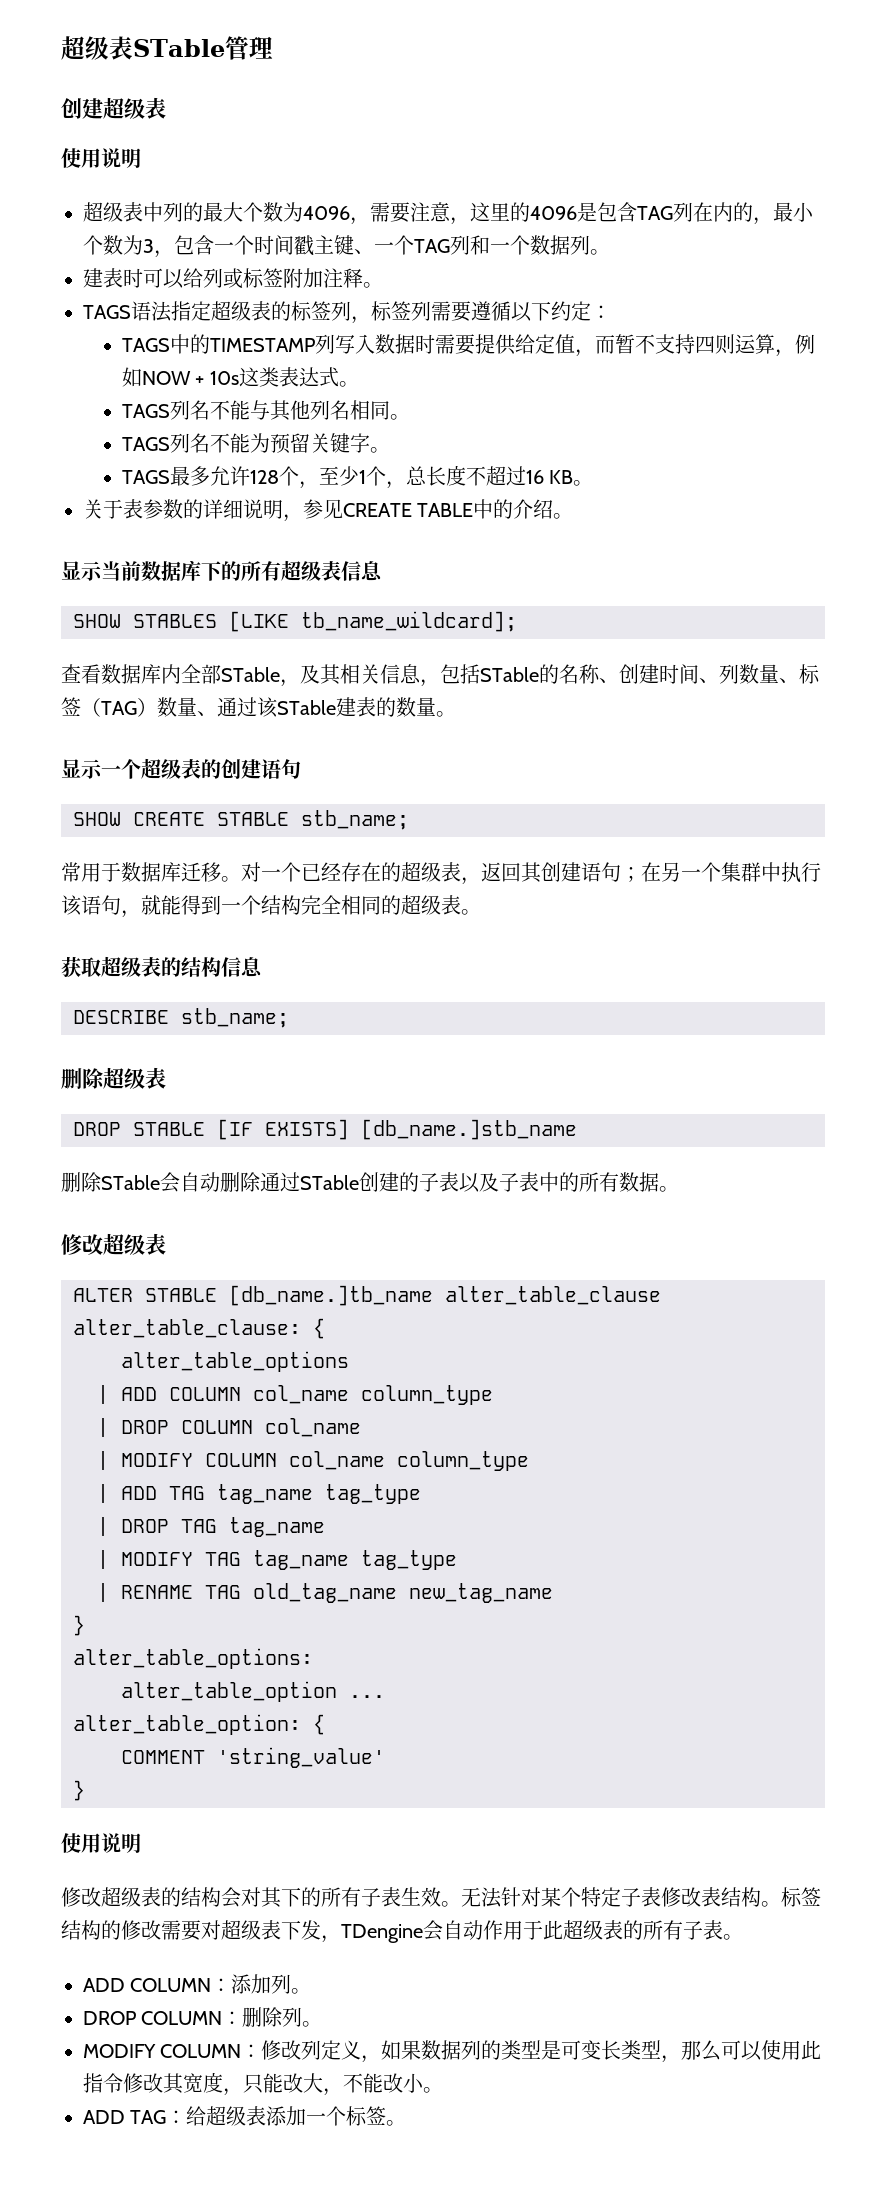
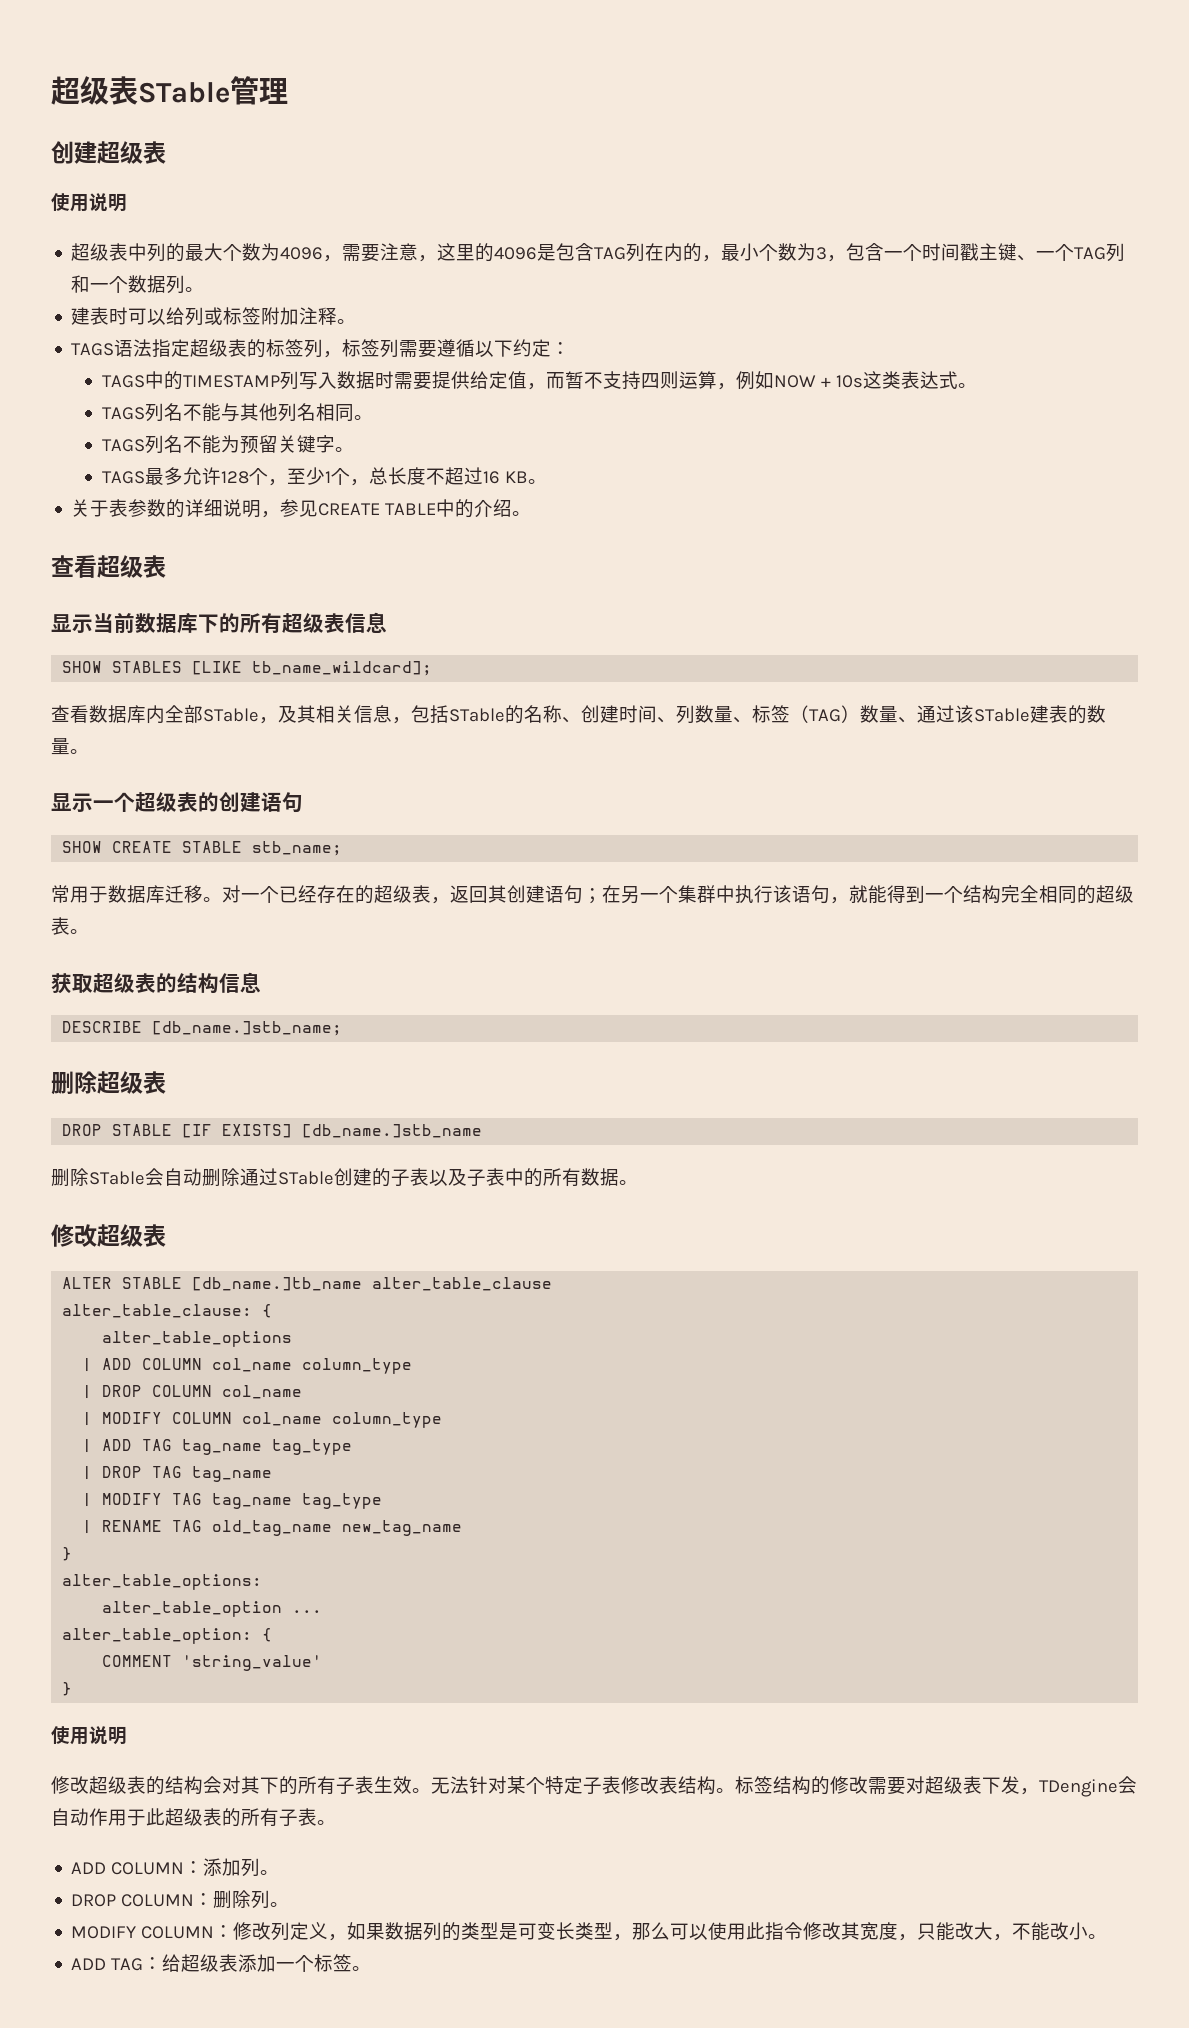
(574, 516) none -> [51,555,166,578] // 查看超级表
[181,1008,289,1028] stb_name; -> [152,1021,343,1036] [db_name.]stb_name;

